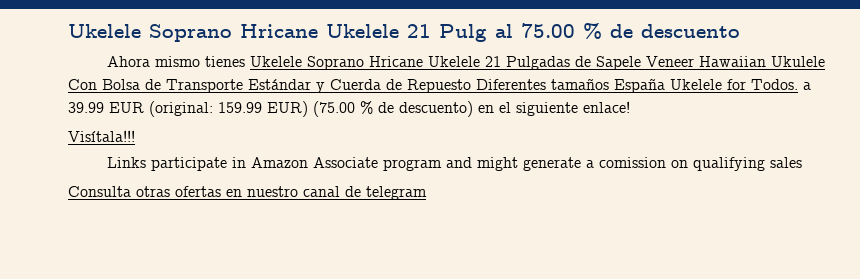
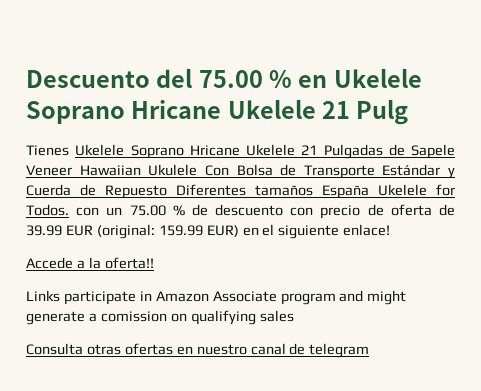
(68, 31) none -> [26,68,328,88] Descuento del 75.00 % en
[495,23,740,39] [107,56,246,67] al 75.00 % de descuento // Ahora mismo tienes -> [26,145,69,156] // Tienes
[803,82,811,90] a -> [76,204,456,219] con un 75.00 % de descuento con precio de oferta de
[313,101,473,117] (75.00 % de descuento) -> (239, 231) none
[68,130,135,142] Visítala!!! -> [26,257,154,269] Accede a la oferta!!

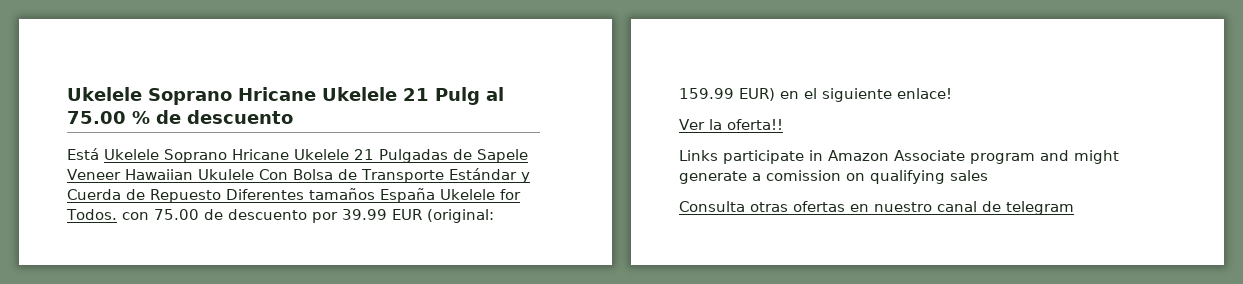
[26,68,328,88] Descuento del 75.00 % en -> (67, 94) none
[26,145,69,156] // Tienes -> [486,87,504,101] [67,110,293,124] [67,148,99,160] al 75.00 % de descuento // Está
[106,204,456,219] un 75.00 % de descuento con precio de oferta de -> [153,209,338,223] 75.00 de descuento por
[26,257,85,269] Accede a -> [679,119,705,130] Ver

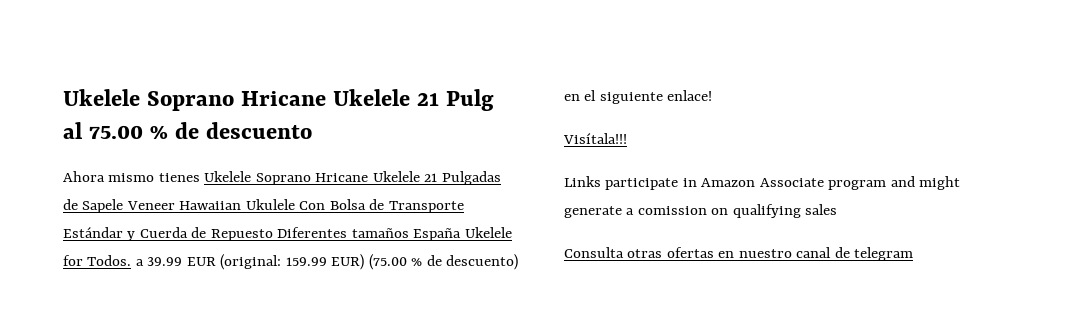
[67,148,99,160] Está -> [63,171,200,182] Ahora mismo tienes
[121,209,338,223] con 75.00 de descuento por -> [135,259,144,266] a
(775, 94) none -> [368,254,519,270] (75.00 % de descuento)
[679,119,783,130] Ver la oferta!! -> [563,133,627,144] Visítala!!!

